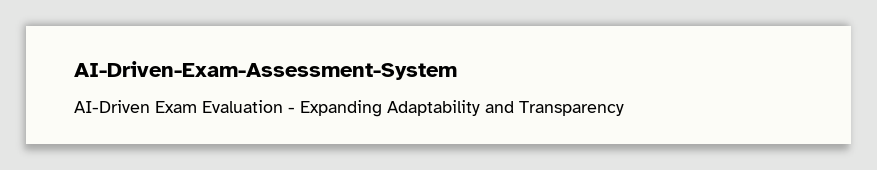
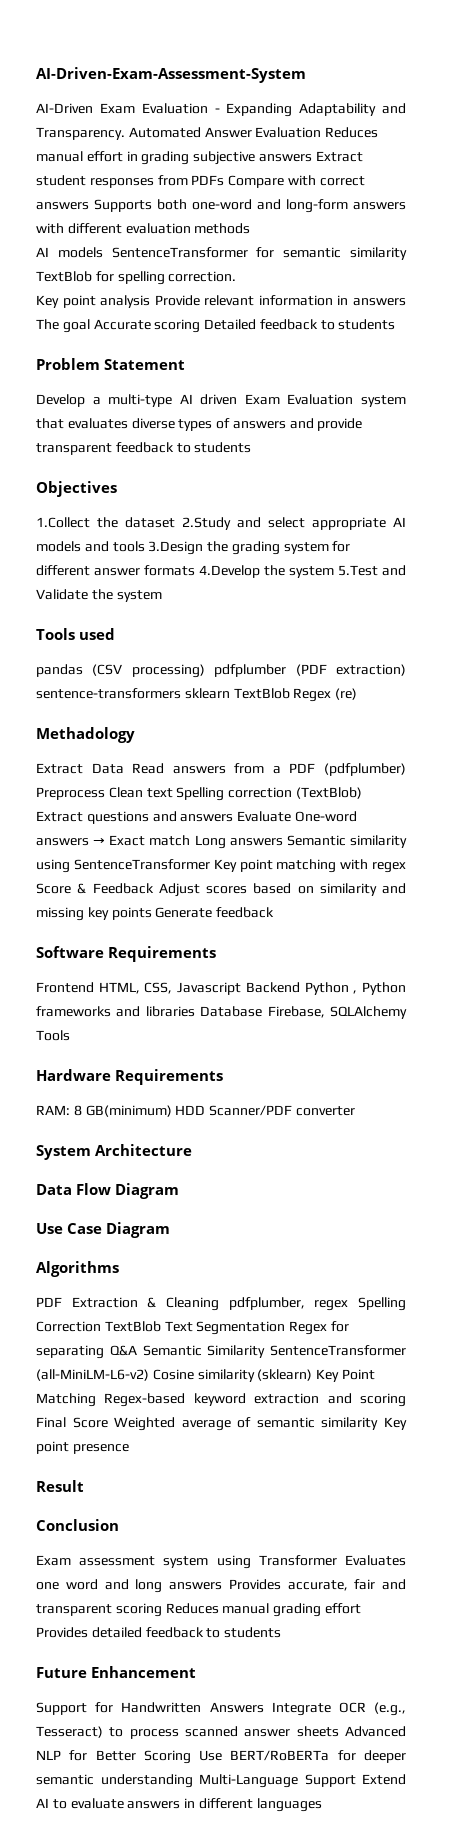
[519,101,624,116] Transparency -> [36,127,379,140] [36,151,363,165] [36,175,365,188] [36,199,406,213] [36,223,251,234] [36,247,408,260] [36,271,237,285] [36,295,406,308] [36,319,396,333] [36,358,186,370] [36,394,406,407] [36,418,363,431] [36,442,252,455] [36,481,117,497] [36,517,406,530] [36,541,351,555] [36,565,406,578] [36,589,162,602] [36,628,116,640] [36,664,406,678] [36,688,358,702] [36,727,135,743] [36,763,406,776] [36,787,362,801] [36,811,357,824] [36,835,407,849] [36,859,406,873] [36,883,406,897] [36,907,275,921] [36,946,217,962] [36,982,407,995] [36,1006,407,1019] [36,1030,70,1041] [36,1069,224,1085] [36,1105,355,1117] [36,1144,193,1160] [36,1183,180,1199] [36,1222,171,1238] [36,1261,119,1277] [36,1297,406,1311] [36,1321,349,1335] [36,1345,406,1359] [36,1369,375,1382] [36,1393,406,1407] [36,1417,407,1431] [36,1441,129,1454] [36,1480,84,1492] [36,1519,119,1531] [36,1555,407,1569] [36,1579,406,1593] [36,1603,361,1617] [36,1627,282,1638] [36,1666,197,1678] [36,1702,406,1716] [36,1726,406,1739] [36,1750,406,1764] [36,1774,406,1788] [36,1798,322,1812] Transparency. Automated Answer Evaluation Reduces manual effort in grading subjective answers Extract student responses from PDFs Compare with correct answers Supports both one-word and long-form answers with different evaluation methods // AI models SentenceTransformer for semantic similarity TextBlob for spelling correction. // Key point analysis Provide relevant information in answers The goal Accurate scoring Detailed feedback to students // Problem Statement // Develop a multi-type AI driven Exam Evaluation system that evaluates diverse types of answers and provide transparent feedback to students // Objectives // 1.Collect the dataset 2.Study and select appropriate AI models and tools 3.Design the grading system for different answer formats 4.Develop the system 5.Test and Validate the system // Tools used // pandas (CSV processing) pdfplumber (PDF extraction) sentence-transformers sklearn TextBlob Regex (re) // Methadology // Extract Data Read answers from a PDF (pdfplumber) Preprocess Clean text Spelling correction (TextBlob) Extract questions and answers Evaluate One-word answers → Exact match Long answers Semantic similarity using SentenceTransformer Key point matching with regex Score & Feedback Adjust scores based on similarity and missing key points Generate feedback // Software Requirements // Frontend HTML, CSS, Javascript Backend Python , Python frameworks and libraries Database Firebase, SQLAlchemy Tools // Hardware Requirements // RAM: 8 GB(minimum) HDD Scanner/PDF converter // System Architecture // Data Flow Diagram // Use Case Diagram // Algorithms // PDF Extraction & Cleaning pdfplumber, regex Spelling Correction TextBlob Text Segmentation Regex for separating Q&A Semantic Similarity SentenceTransformer (all-MiniLM-L6-v2) Cosine similarity (sklearn) Key Point Matching Regex-based keyword extraction and scoring Final Score Weighted average of semantic similarity Key point presence // Result // Conclusion // Exam assessment system using Transformer Evaluates one word and long answers Provides accurate, fair and transparent scoring Reduces manual grading effort Provides detailed feedback to students // Future Enhancement // Support for Handwritten Answers Integrate OCR (e.g., Tesseract) to process scanned answer sheets Advanced NLP for Better Scoring Use BERT/RoBERTa for deeper semantic understanding Multi-Language Support Extend AI to evaluate answers in different languages

